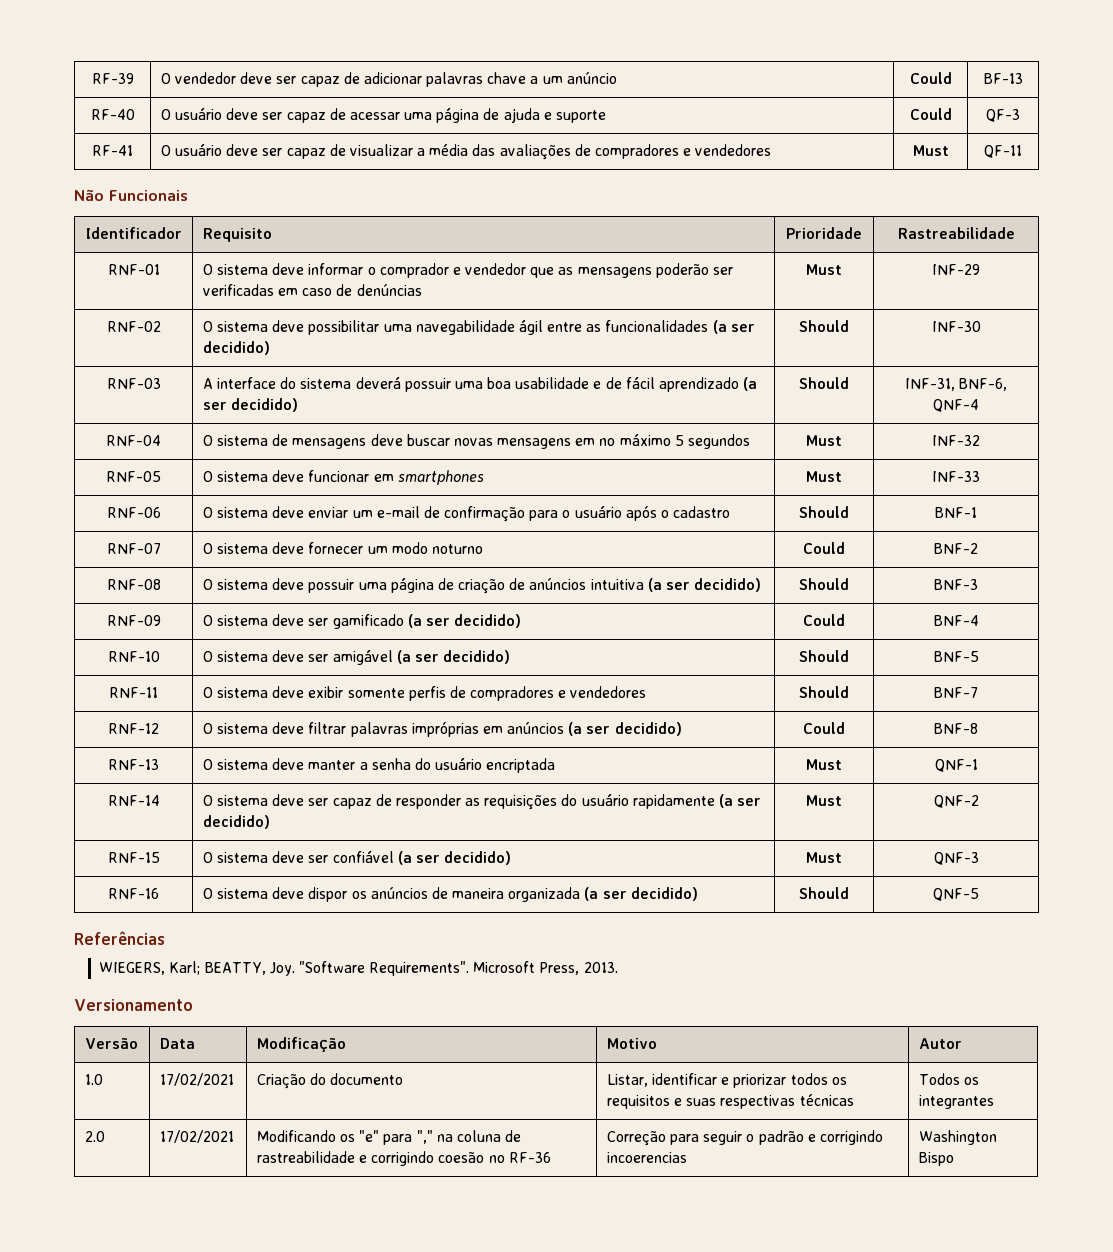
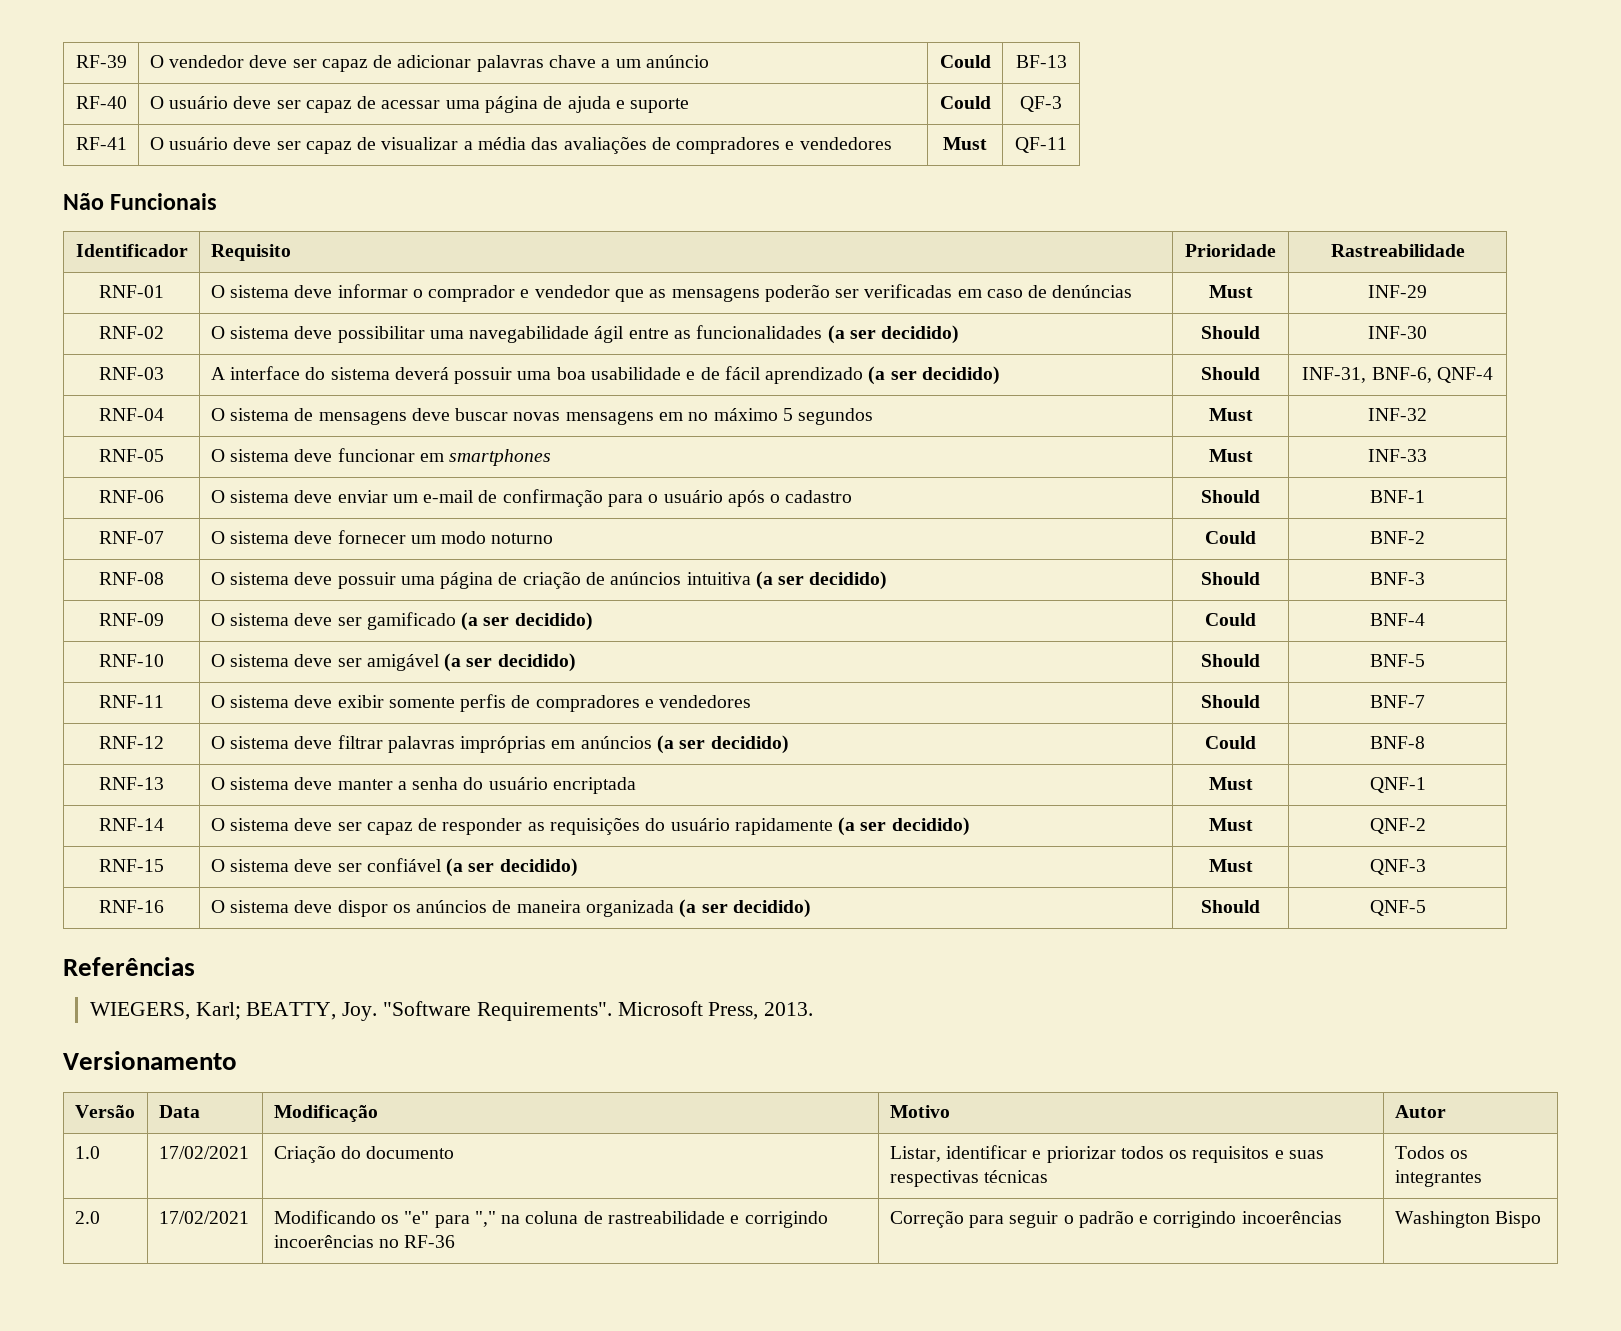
[438,1152,485,1163] coesão -> [273,1235,374,1248] incoerências
[606,1152,687,1163] incoerencias -> [1241,1211,1342,1224] incoerências

